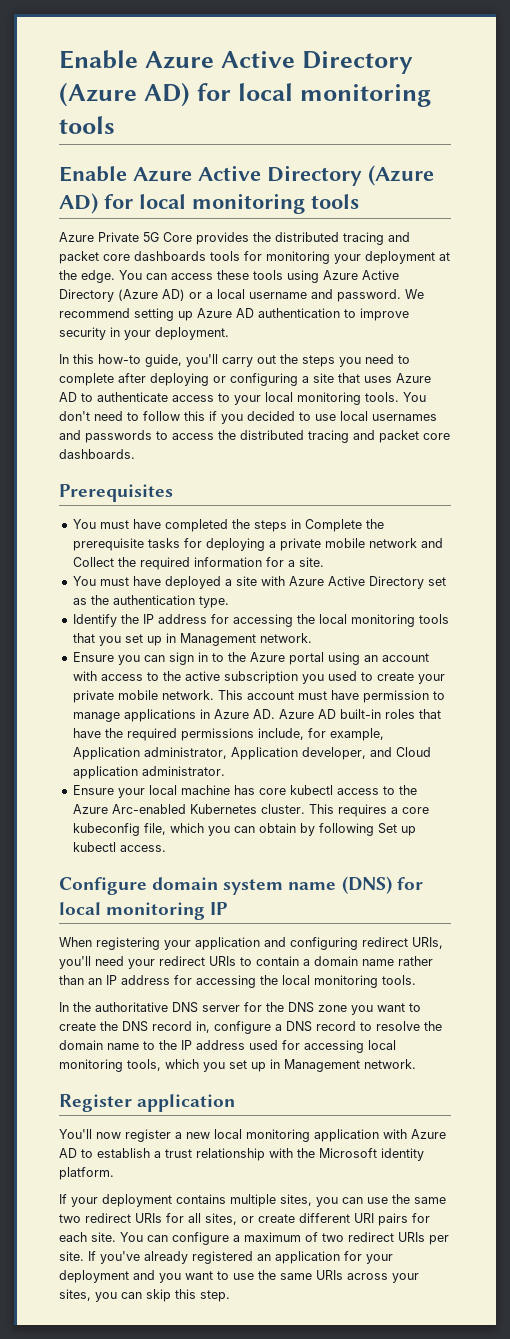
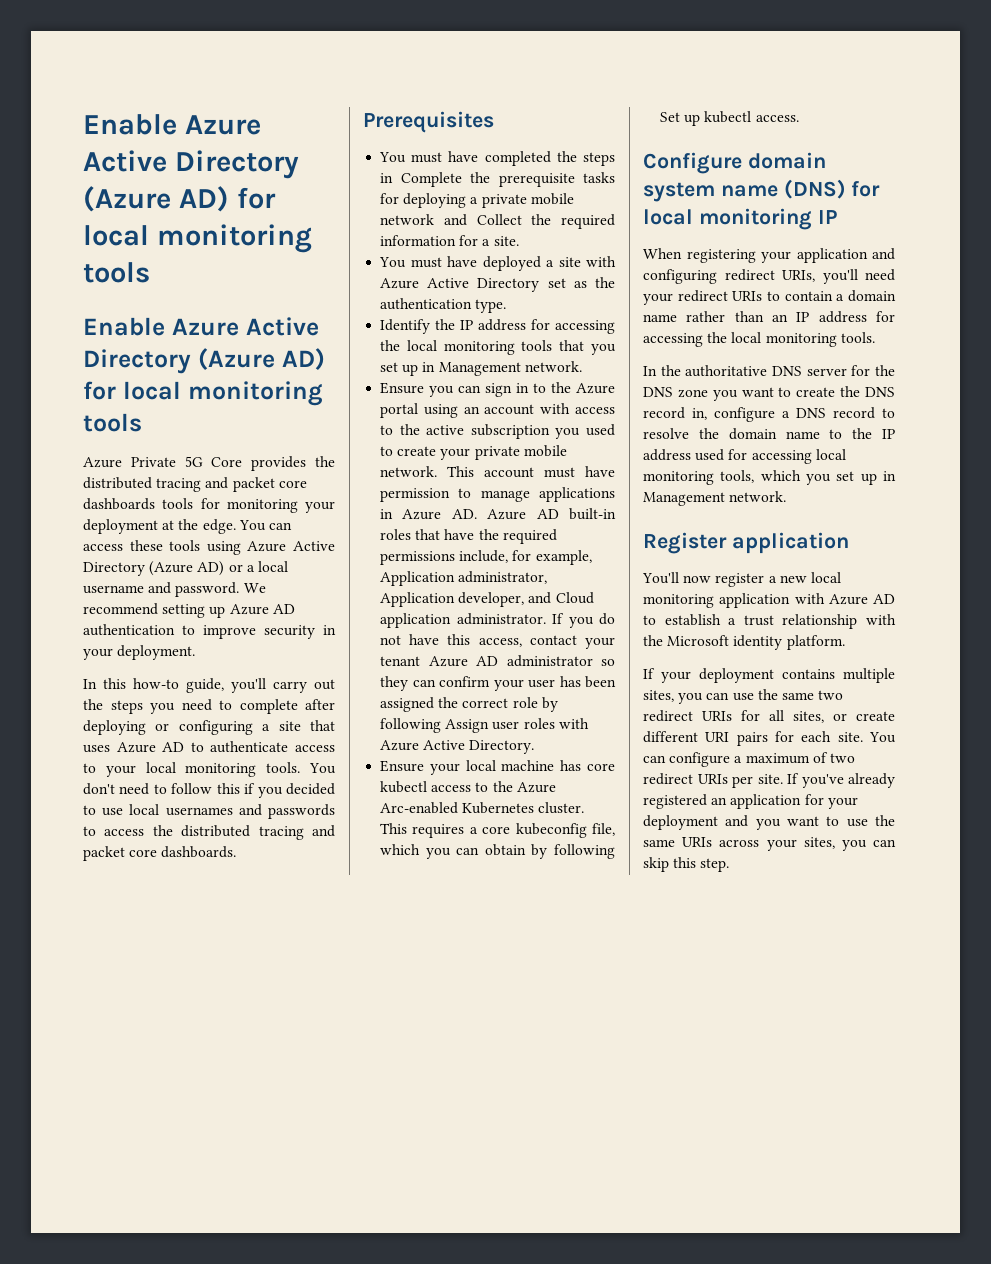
(225, 771) none -> [552,613,615,628] [380,634,615,649] [380,655,615,667] [380,676,616,691] [380,697,558,712] [380,718,589,733] [380,740,535,754] If you do not have this access, contact your tenant Azure AD administrator so they can confirm your user has been assigned the correct role by following Assign user roles with Azure Active Directory.

